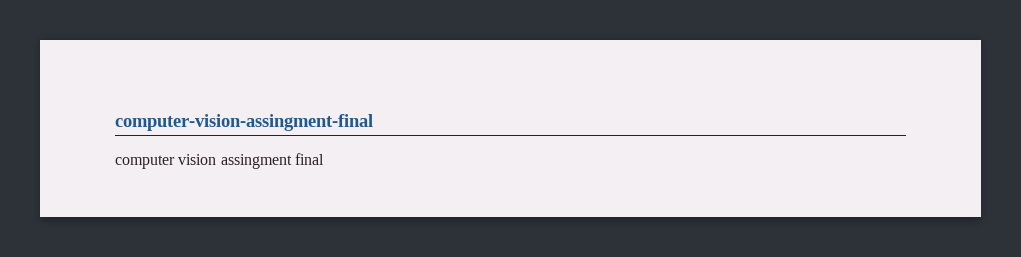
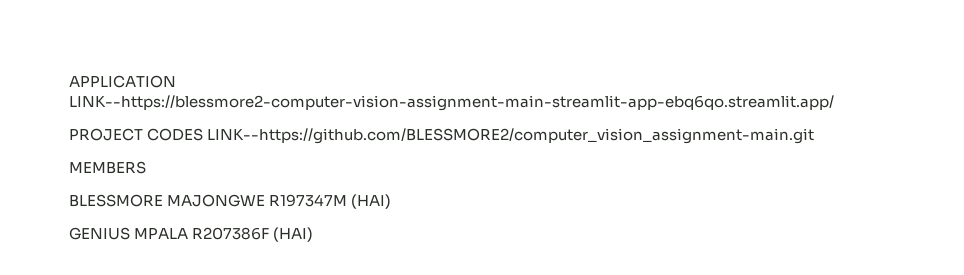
[115,114,373,131] [115,153,324,169] computer-vision-assingment-final // computer vision assingment final -> [69,75,176,88] [69,95,834,111] [69,128,815,144] [69,161,146,174] [69,194,392,209] [69,227,314,242] APPLICATION LINK--https://blessmore2-computer-vision-assignment-main-streamlit-app-ebq6qo.streamlit.app/ // PROJECT CODES LINK--https://github.com/BLESSMORE2/computer_vision_assignment-main.git // MEMBERS // BLESSMORE MAJONGWE R197347M (HAI) // GENIUS MPALA R207386F (HAI)

